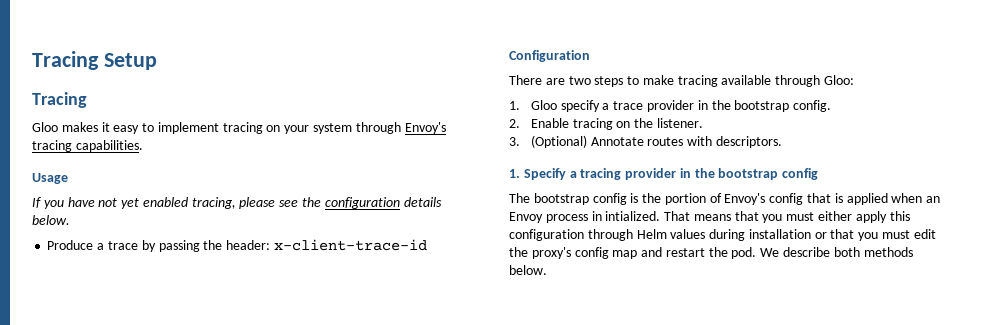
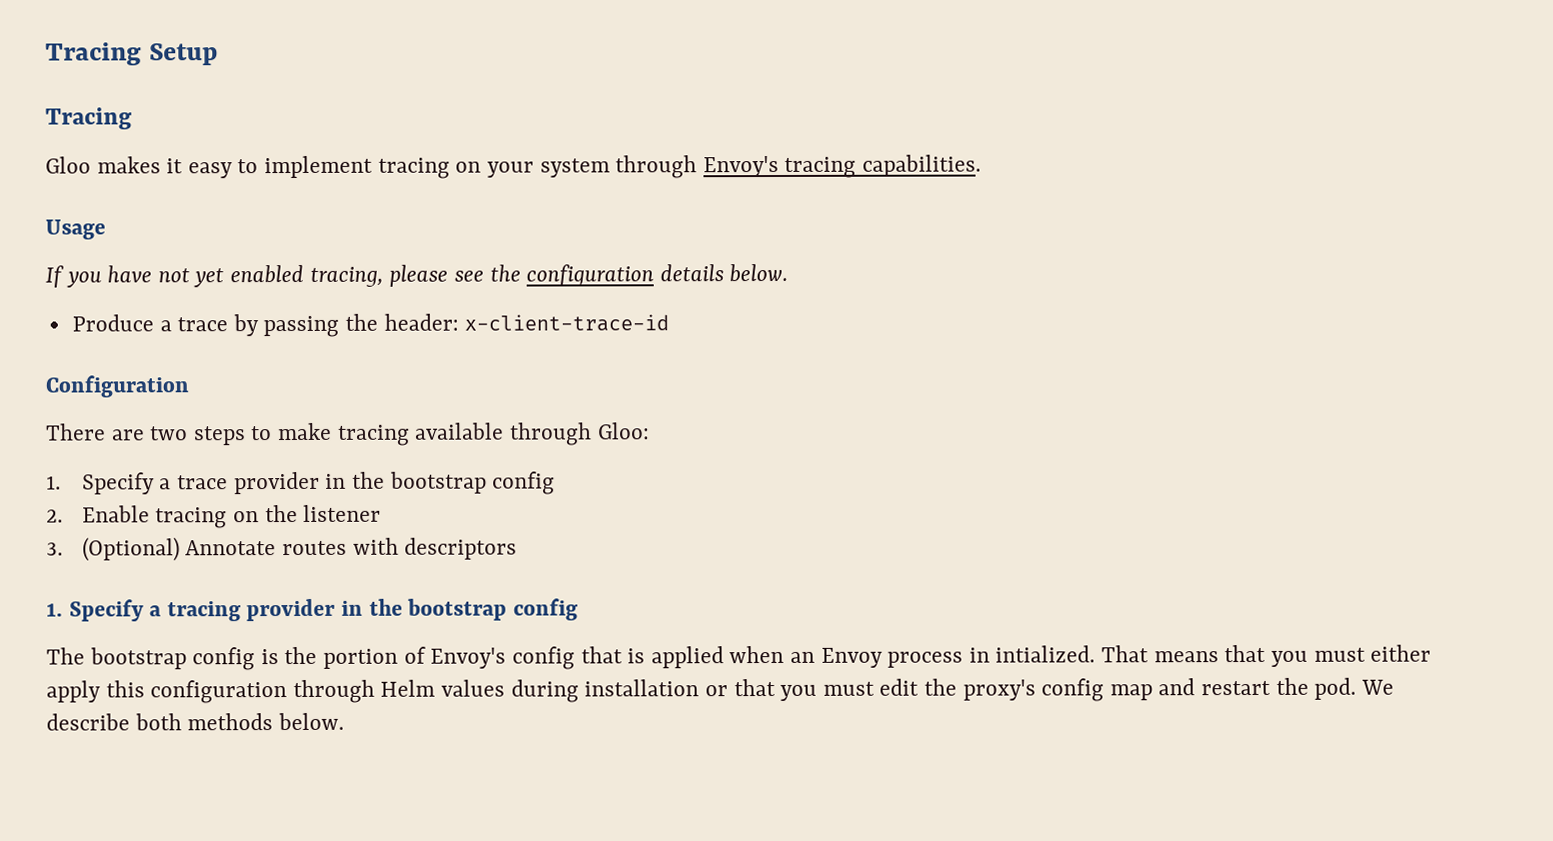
[530,100,600,112] Gloo specify -> [81,472,155,495] Specify
[793,100,832,112] config. -> [492,471,556,495] config
[656,118,703,128] listener. -> [303,504,382,522] listener
[715,136,782,148] descriptors. -> [404,537,518,560] descriptors

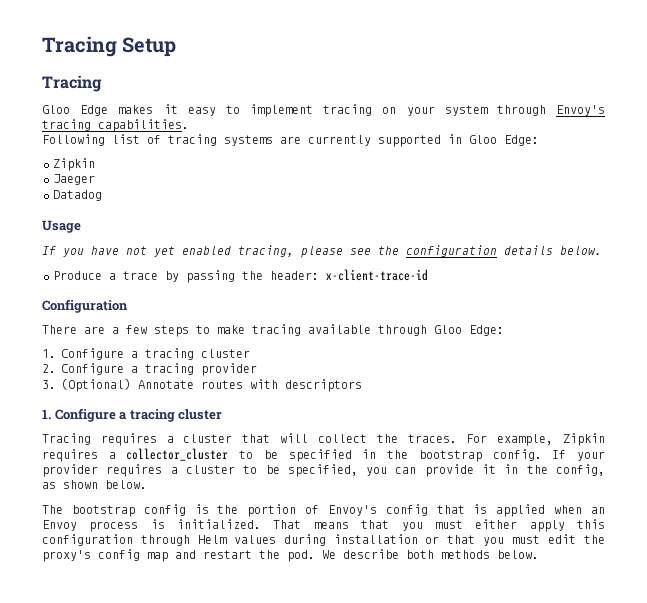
(91, 165) none -> [80,105,109,116] Edge
(981, 165) none -> [42,134,539,147] [53,158,95,171] [53,174,95,185] [53,190,102,201] // Following list of tracing systems are currently supported in Gloo Edge: // Zipkin // Jaeger // Datadog
[150,426,189,441] two -> [112,325,147,334] a few
[597,422,650,440] [46,471,556,495] [46,504,382,529] Gloo: // 1. Specify a trace provider in the bootstrap config // 2. Enable tracing on the listener -> [434,325,504,336] [42,348,250,360] [42,363,257,376] Gloo Edge: // 1. Configure a tracing cluster // 2. Configure a tracing provider
[68,598,578,622] Specify a tracing provider in the bootstrap config -> [54,408,223,422] [42,433,605,446] [42,448,606,462] [42,464,606,477] [42,480,147,489] Configure a tracing cluster // Tracing requires a cluster that will collect the traces. For example, Zipkin requires a collector_cluster to be specified in the bootstrap config. If your provider requires a cluster to be specified, you can provide it in the config, as shown below.
[968,645,1096,663] in intialized. -> [150,519,262,529] is initialized.

